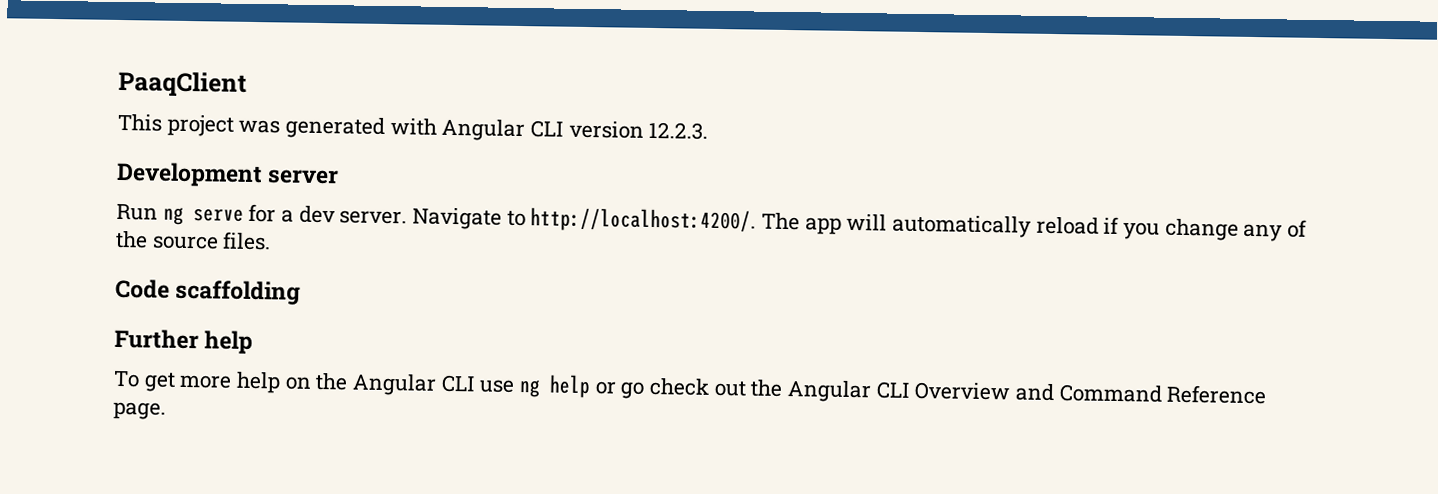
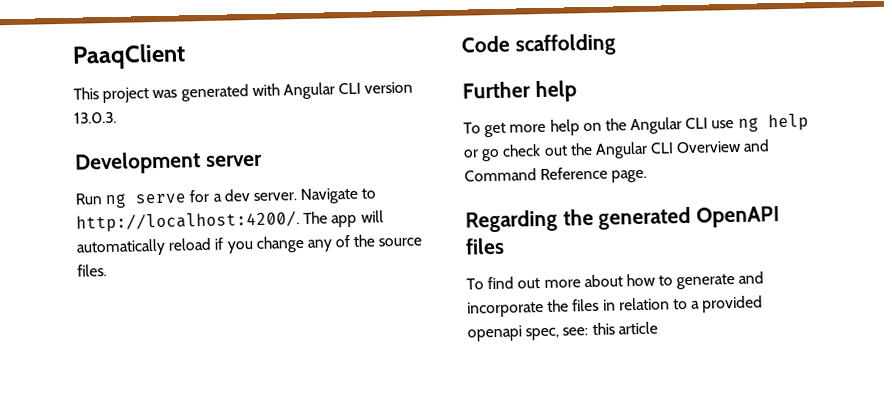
[648,121,709,140] 12.2.3. -> [74,111,117,124] 13.0.3.
(166, 410) none -> [465,206,781,233] [465,237,505,255] [466,271,765,290] [467,295,764,318] [467,321,658,342] // Regarding the generated OpenAPI files // To find out more about how to generate and incorporate the files in relation to a provided openapi spec, see: this article

